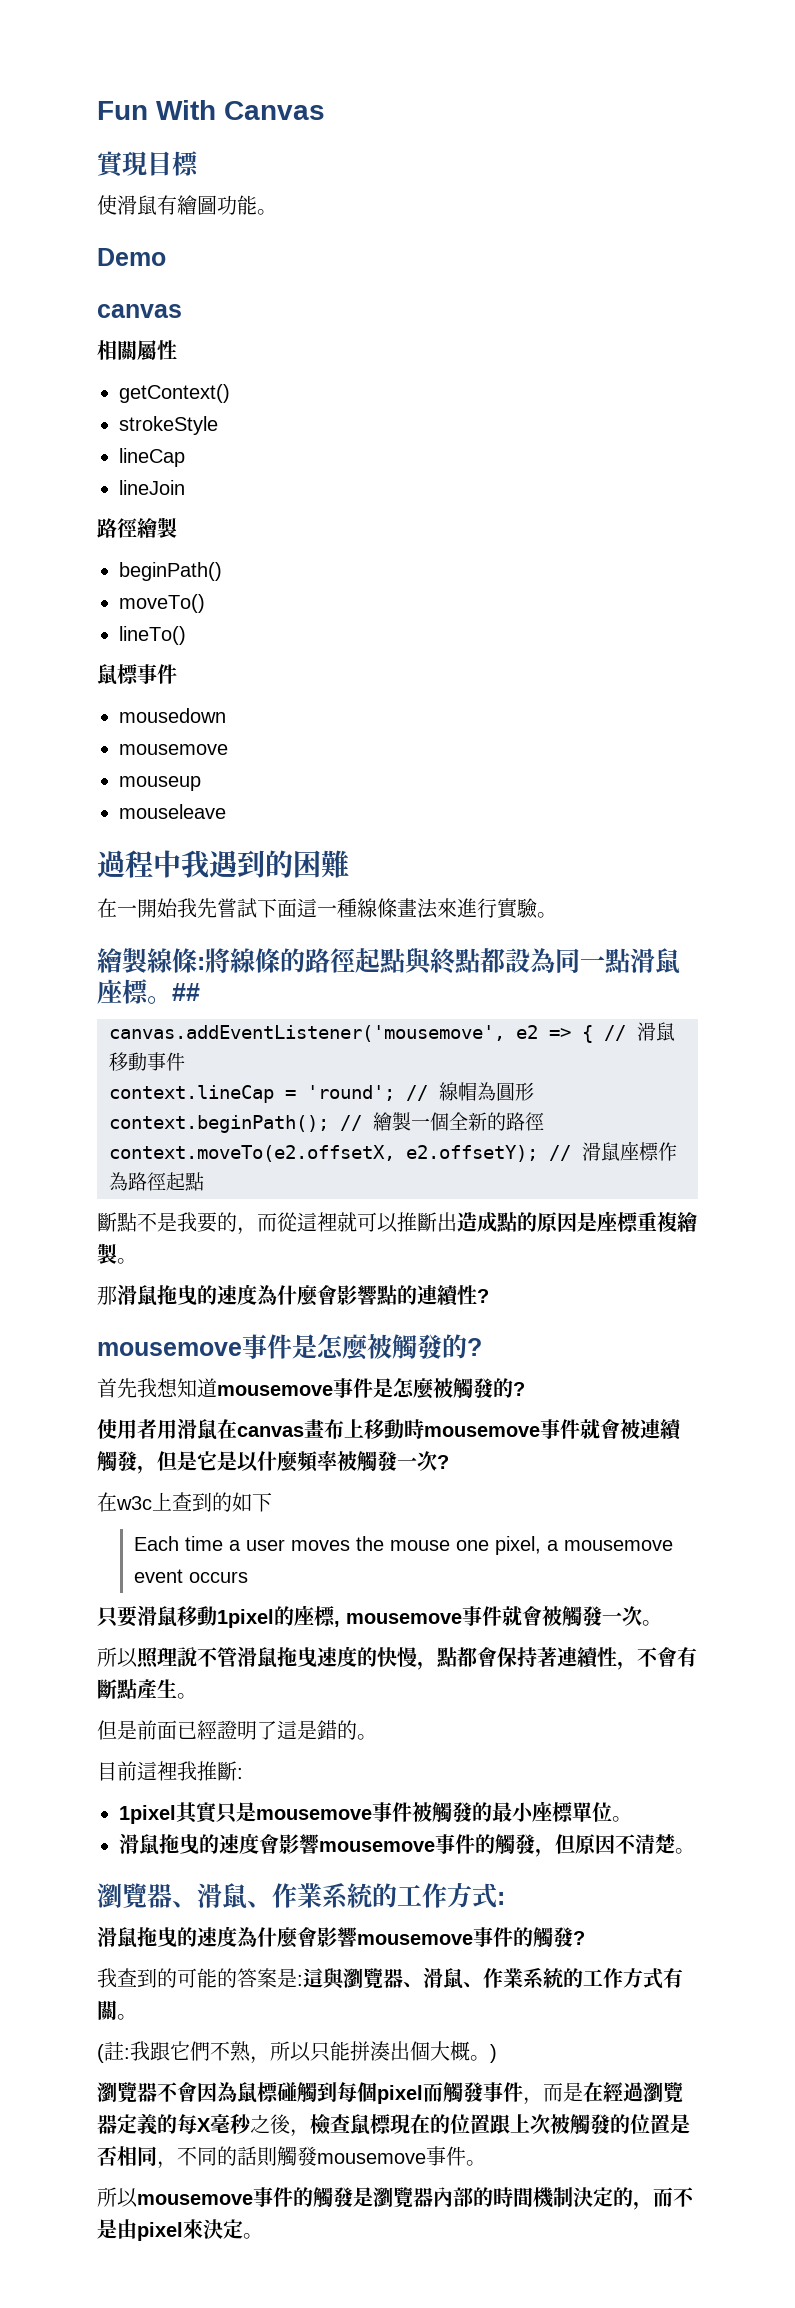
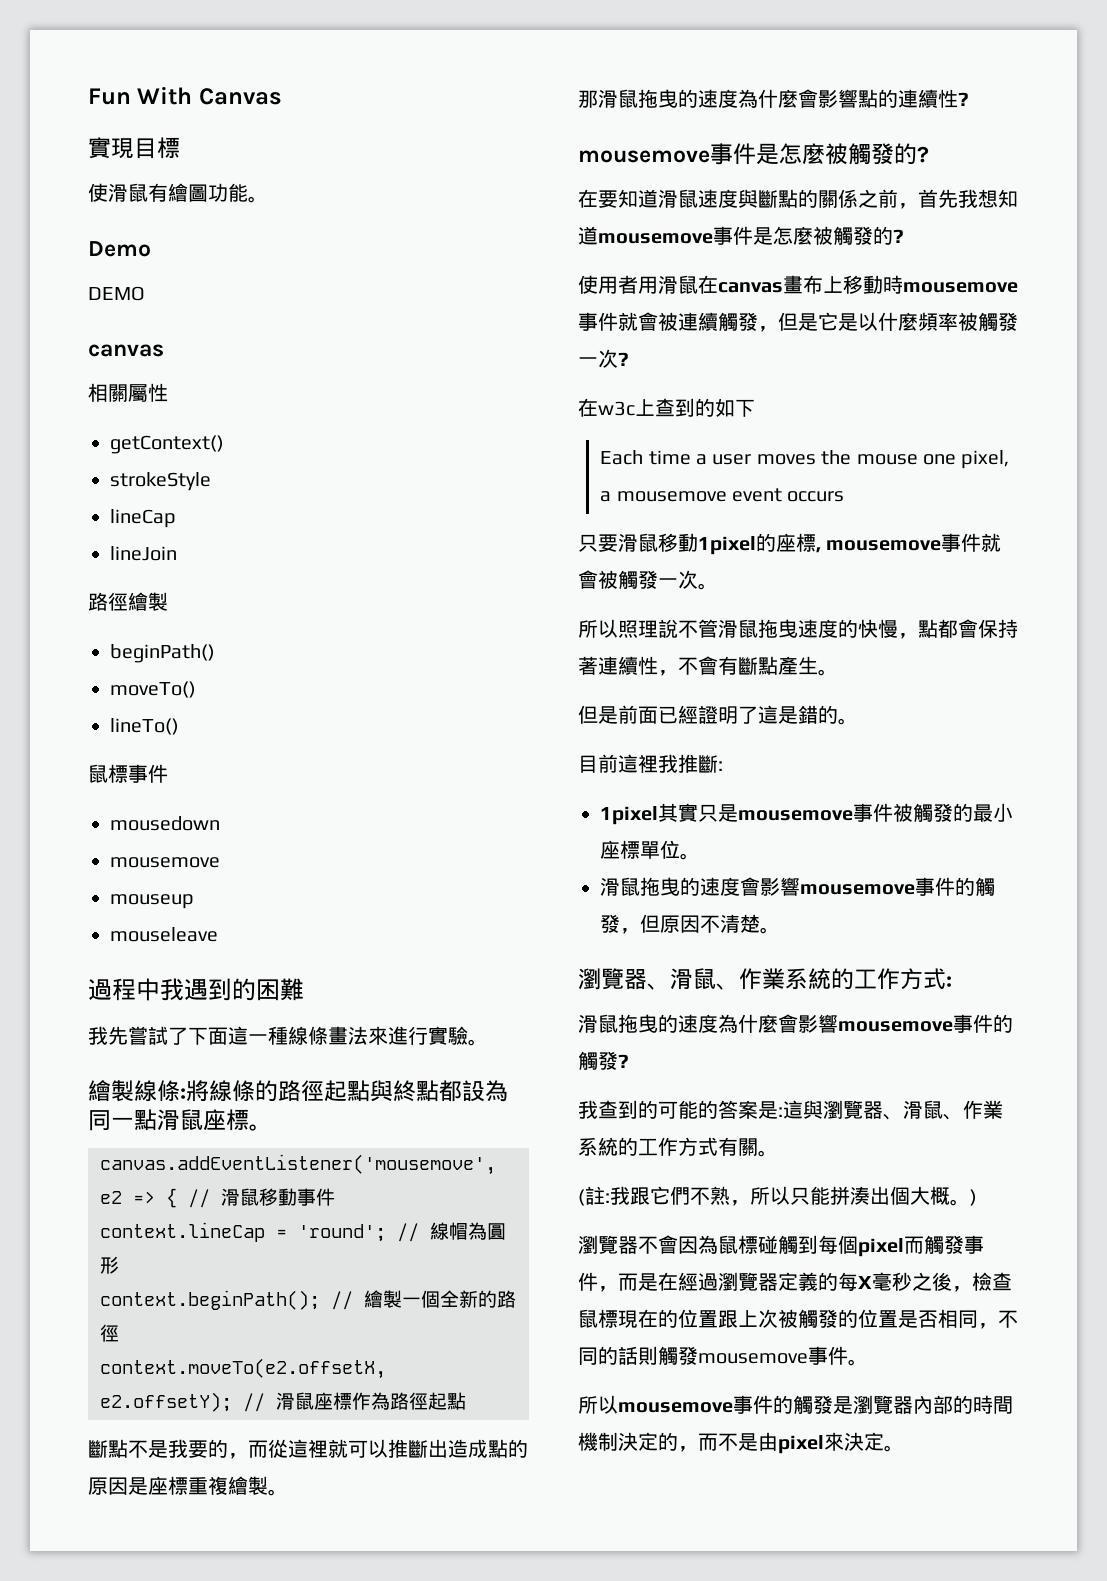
(166, 257) none -> [88,286,145,301] // DEMO
[97,898,178,918] 在一開始 -> (304, 989) none
(257, 908) none -> [168,1027,188,1045] 了
[172,983,200,1001] ## -> (272, 1127) none
(482, 1347) none -> [578,189,918,209] 在要知道滑鼠速度與斷點的關係之前，

